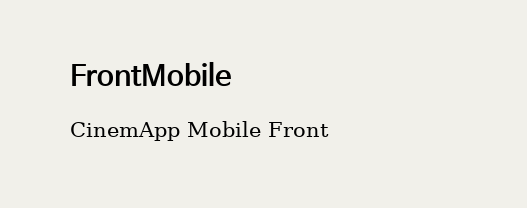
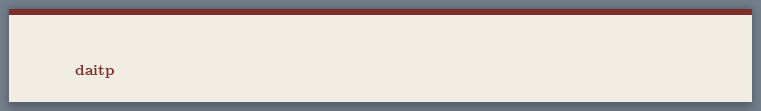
[70,61,231,87] [70,121,329,141] FrontMobile // CinemApp Mobile Front -> [75,65,115,78] daitp

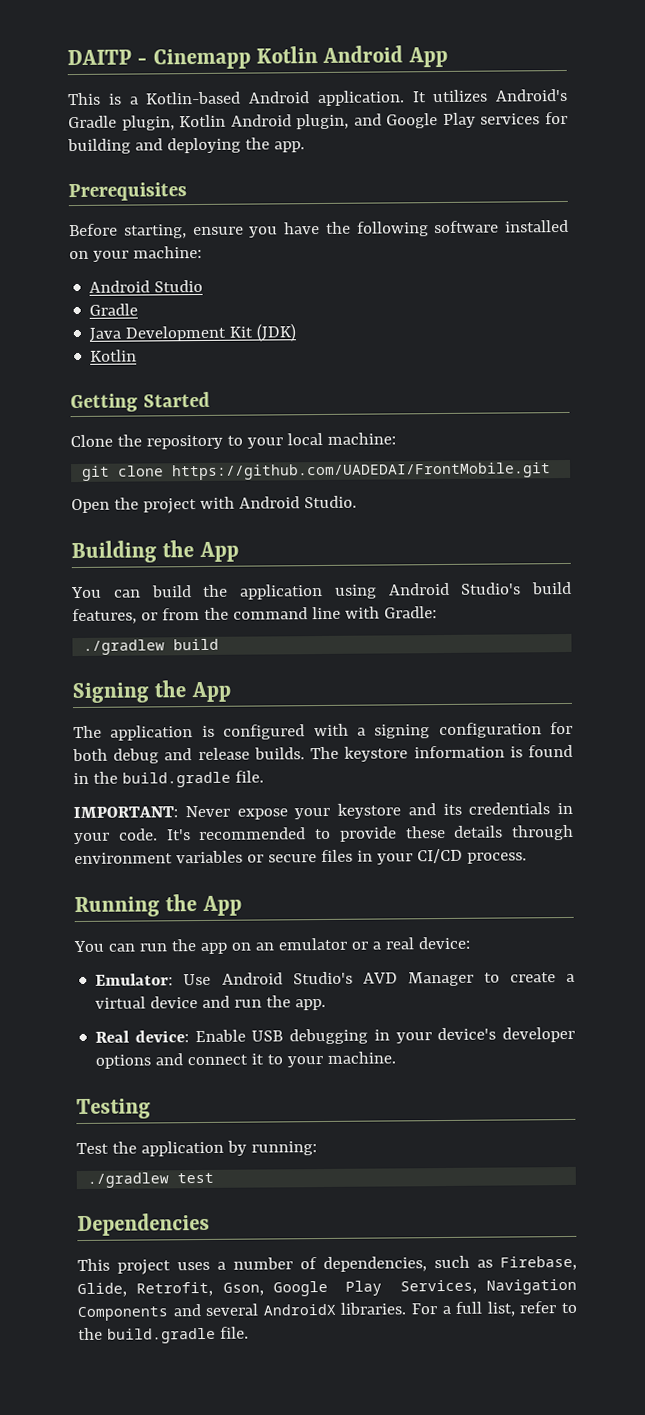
[75,65,115,78] daitp -> [67,45,448,70] [67,88,568,107] [68,111,568,131] [67,137,305,155] [68,182,187,202] [69,219,569,239] [69,245,202,262] [89,279,204,293] [89,303,139,316] [89,323,297,342] [90,349,138,362] [70,391,210,413] [70,432,396,450] [82,462,552,481] [71,495,357,514] [71,540,239,564] [71,581,572,600] [72,606,437,625] [83,638,220,655] [72,680,231,704] [73,721,573,741] [72,744,573,764] [73,770,264,788] [73,802,573,820] [74,824,574,845] [74,848,527,865] [74,894,242,918] [73,936,470,955] [95,971,575,987] [95,995,327,1011] [95,1026,575,1045] [95,1051,397,1069] [76,1098,151,1120] [76,1140,317,1157] [87,1172,215,1188] [77,1212,210,1237] [77,1255,577,1275] [77,1278,577,1298] [77,1301,578,1322] [78,1326,249,1344] DAITP - Cinemapp Kotlin Android App // This is a Kotlin-based Android application. It utilizes Android's Gradle plugin, Kotlin Android plugin, and Google Play services for building and deploying the app. // Prerequisites // Before starting, ensure you have the following software installed on your machine: // Android Studio // Gradle // Java Development Kit (JDK) // Kotlin // Getting Started // Clone the repository to your local machine: // git clone https://github.com/UADEDAI/FrontMobile.git // Open the project with Android Studio. // Building the App // You can build the application using Android Studio's build features, or from the command line with Gradle: // ./gradlew build // Signing the App // The application is configured with a signing configuration for both debug and release builds. The keystore information is found in the build.gradle file. // IMPORTANT: Never expose your keystore and its credentials in your code. It's recommended to provide these details through environment variables or secure files in your CI/CD process. // Running the App // You can run the app on an emulator or a real device: // Emulator: Use Android Studio's AVD Manager to create a virtual device and run the app. // Real device: Enable USB debugging in your device's developer options and connect it to your machine. // Testing // Test the application by running: // ./gradlew test // Dependencies // This project uses a number of dependencies, such as Firebase, Glide, Retrofit, Gson, Google Play Services, Navigation Components and several AndroidX libraries. For a full list, refer to the build.gradle file.

